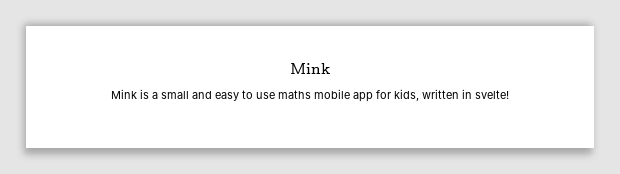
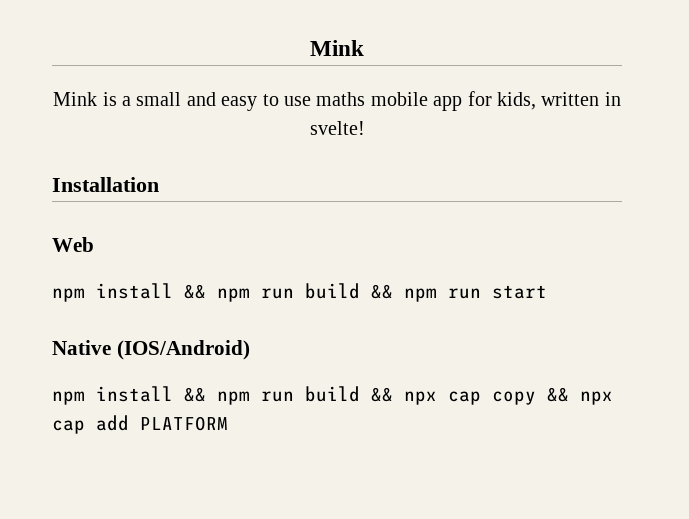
(509, 94) none -> [52,177,159,192] [52,237,94,252] [52,283,547,302] [52,340,250,360] [52,386,613,405] [52,415,228,434] // Installation // Web // npm install && npm run build && npm run start // Native (IOS/Android) // npm install && npm run build && npx cap copy && npx cap add PLATFORM

